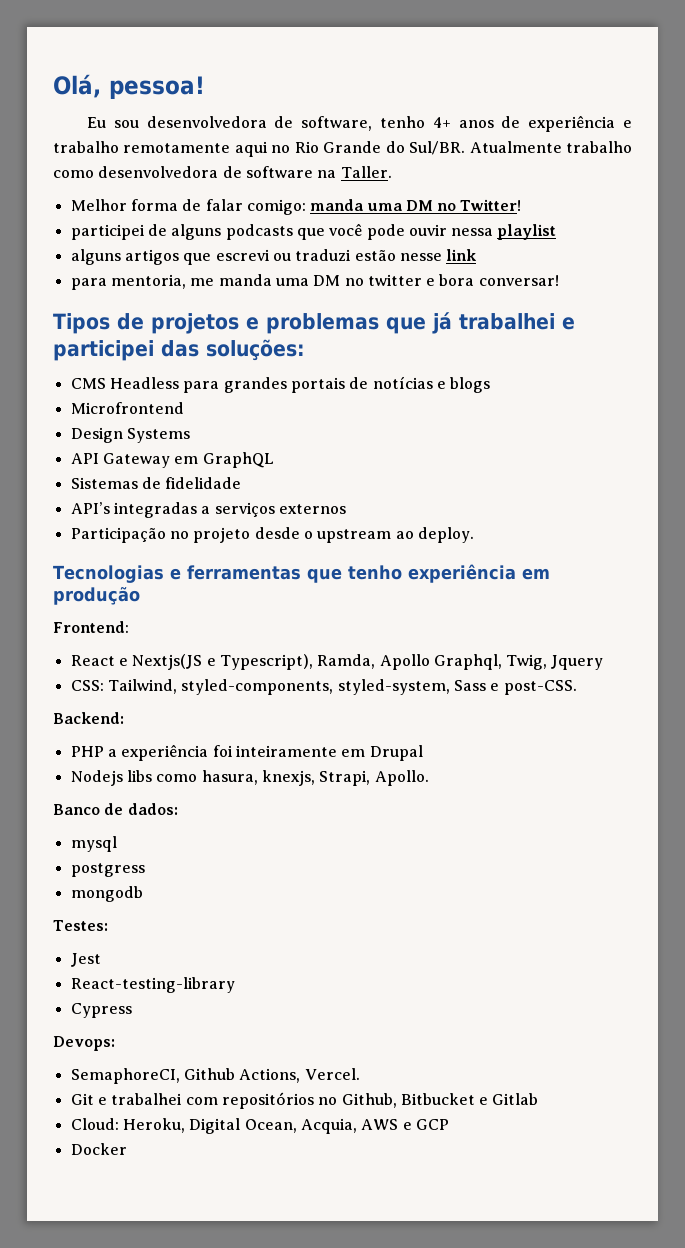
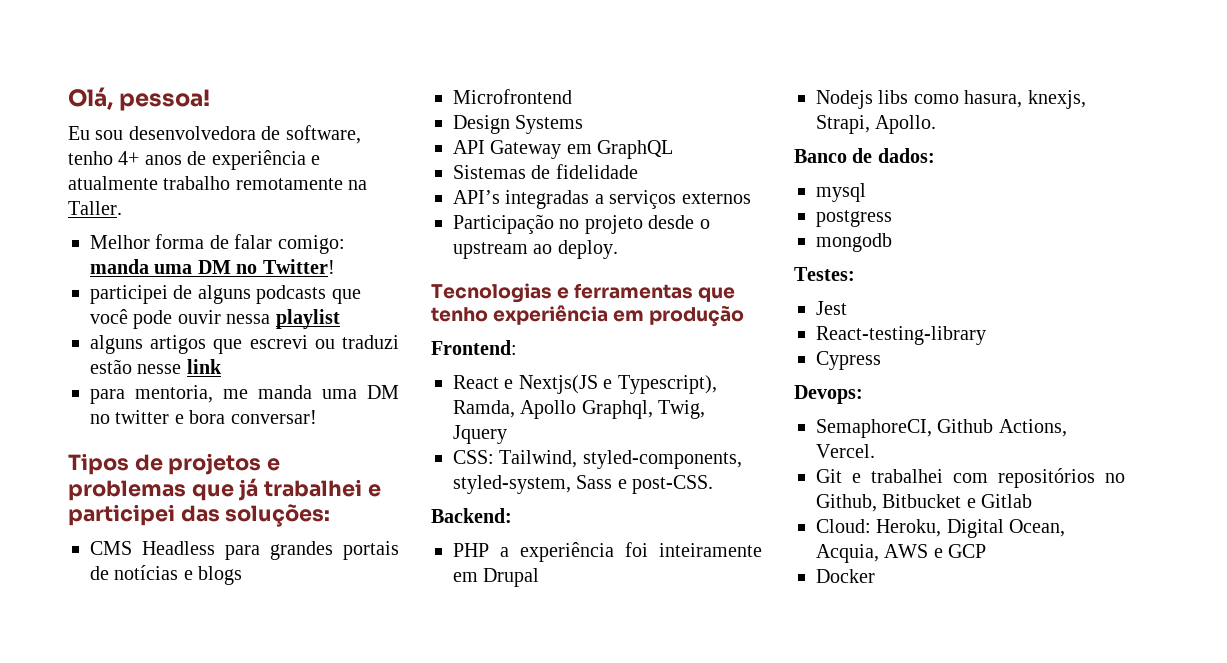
(632, 124) none -> [68,176,158,190] atualmente
[234,141,633,157] [53,166,313,178] aqui no Rio Grande do Sul/BR. Atualmente trabalho como desenvolvedora de software -> (343, 184) none

